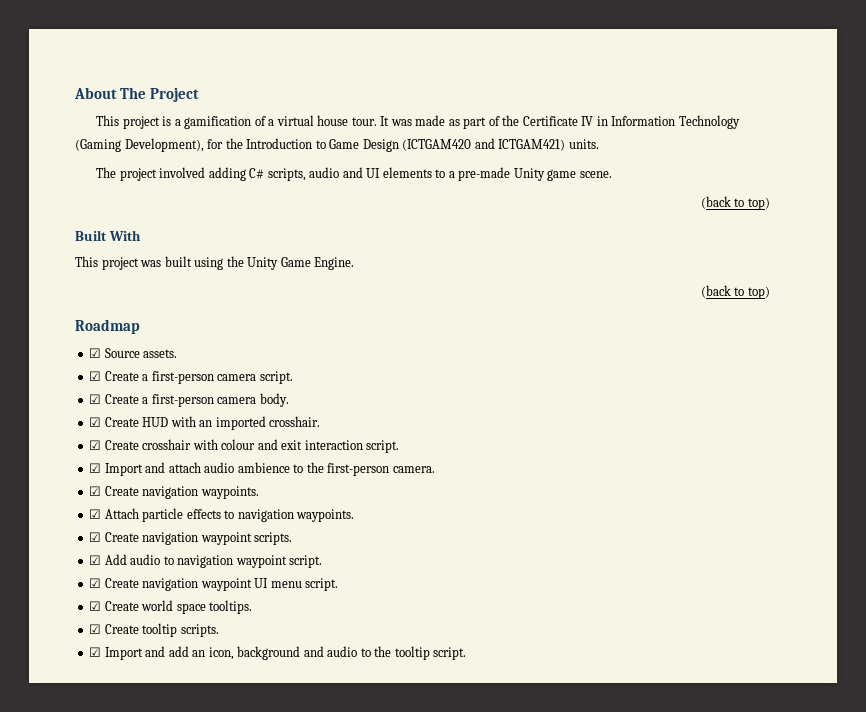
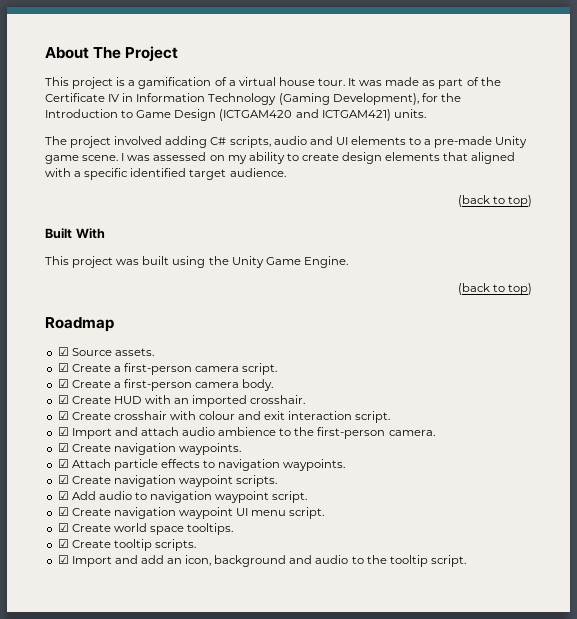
(612, 174) none -> [121,152,516,164] [45,168,286,180] I was assessed on my ability to create design elements that aligned with a specific identified target audience.

